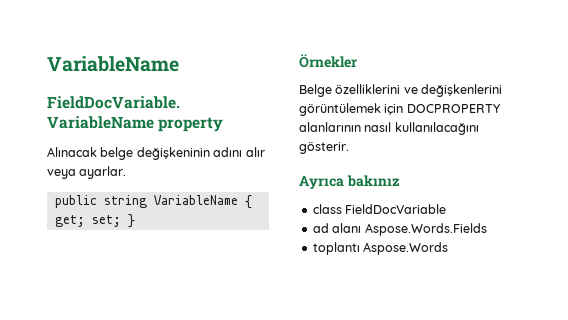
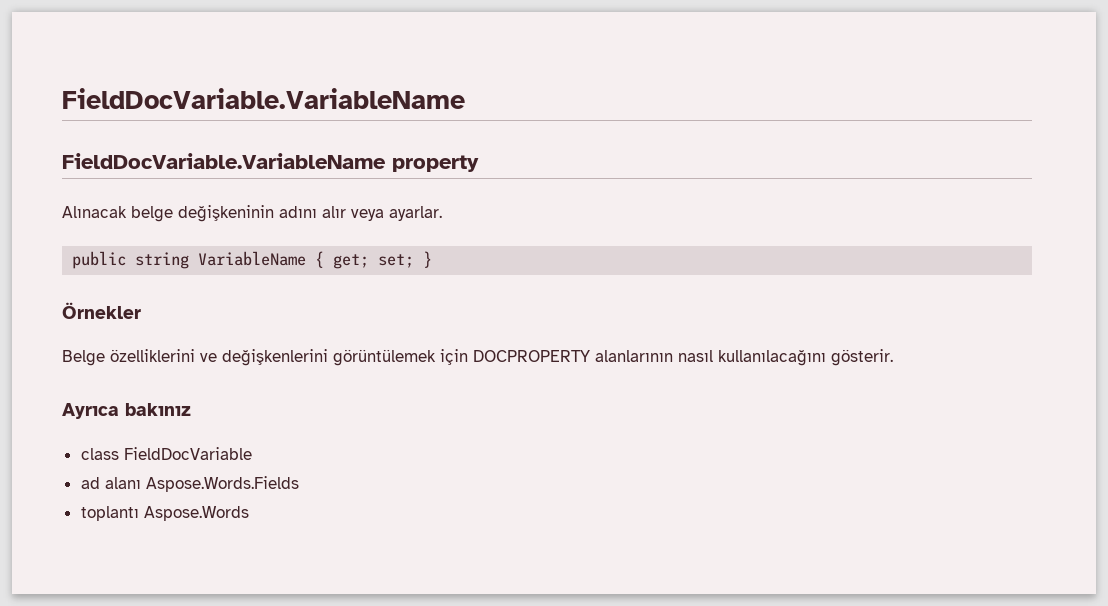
[47,56,179,72] VariableName -> [62,88,465,109] FieldDocVariable.VariableName

